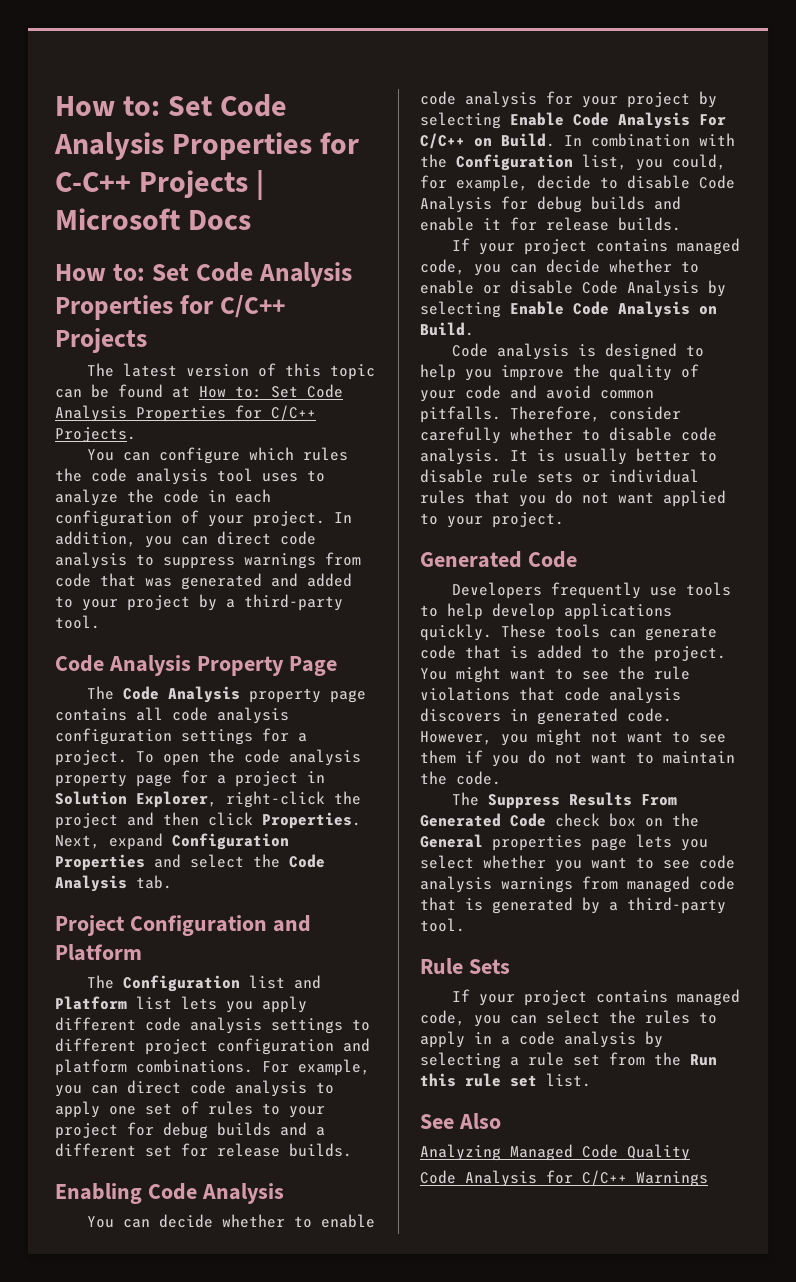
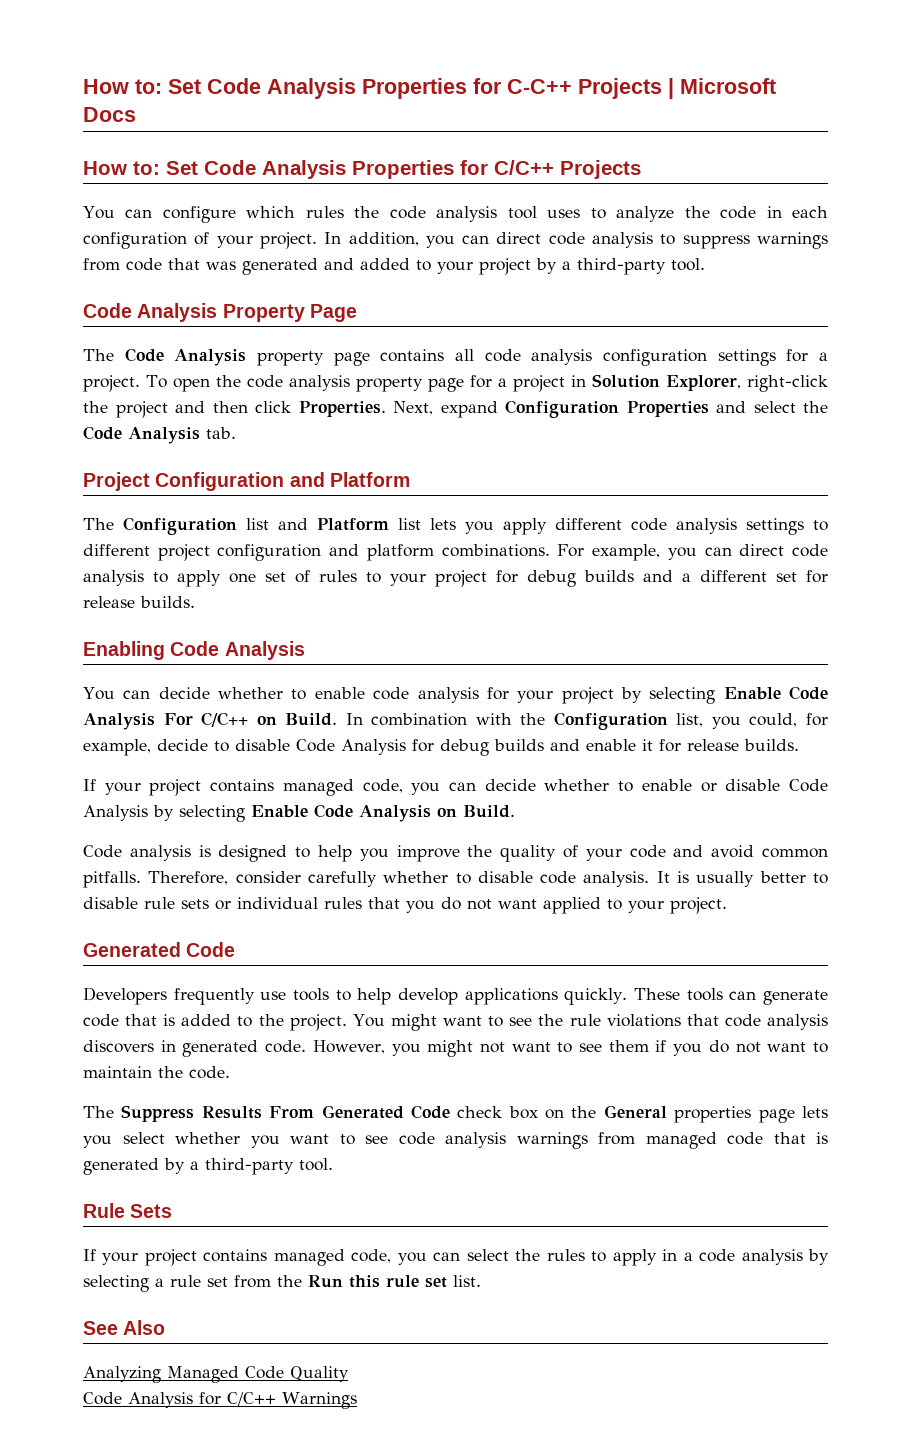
[87,363,376,380] [55,384,343,398] [55,405,316,422] [55,427,136,442] // The latest version of this topic can be found at How to: Set Code Analysis Properties for C/C++ Projects. -> (641, 169) none

